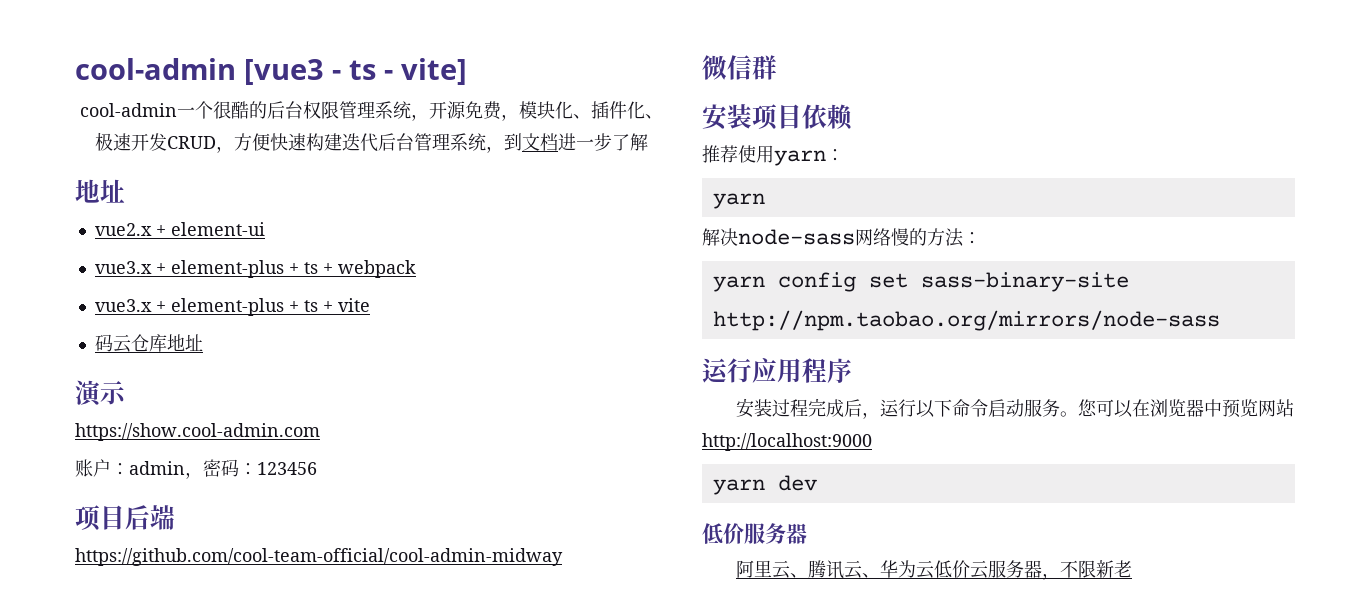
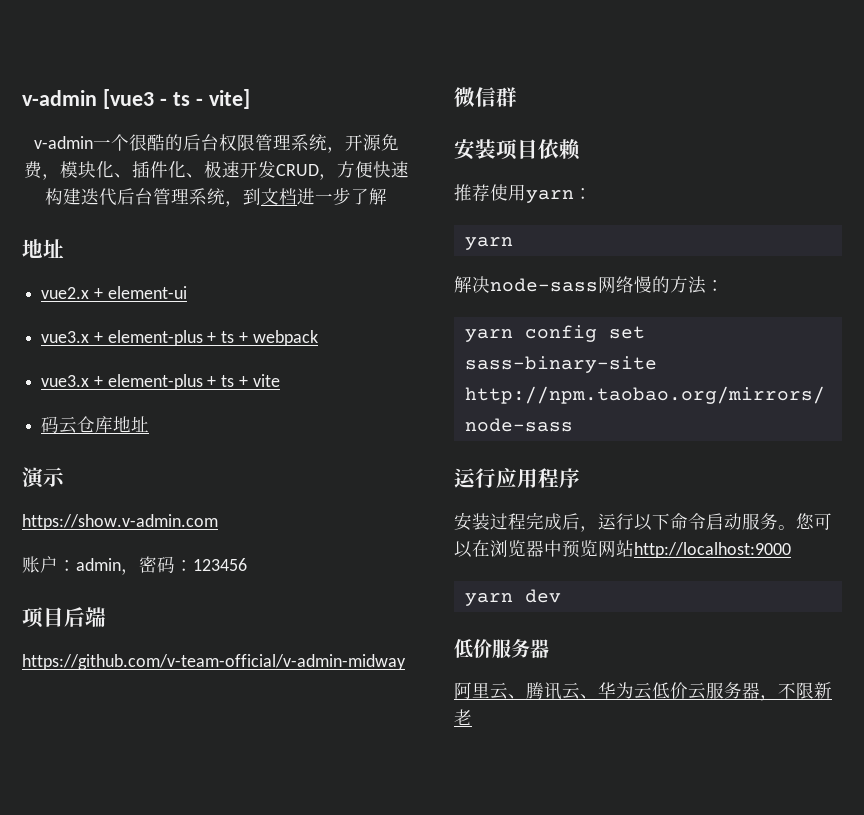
[75,58,236,80] cool-admin -> [22,90,97,106] v-admin
[80,103,177,117] cool-admin -> [33,136,93,149] v-admin
[75,423,320,441] https://show.cool-admin.com -> [22,514,218,530] https://show.v-admin.com
[75,548,563,566] https://github.com/cool-team-official/cool-admin-midway -> [22,654,406,670] https://github.com/v-team-official/v-admin-midway

